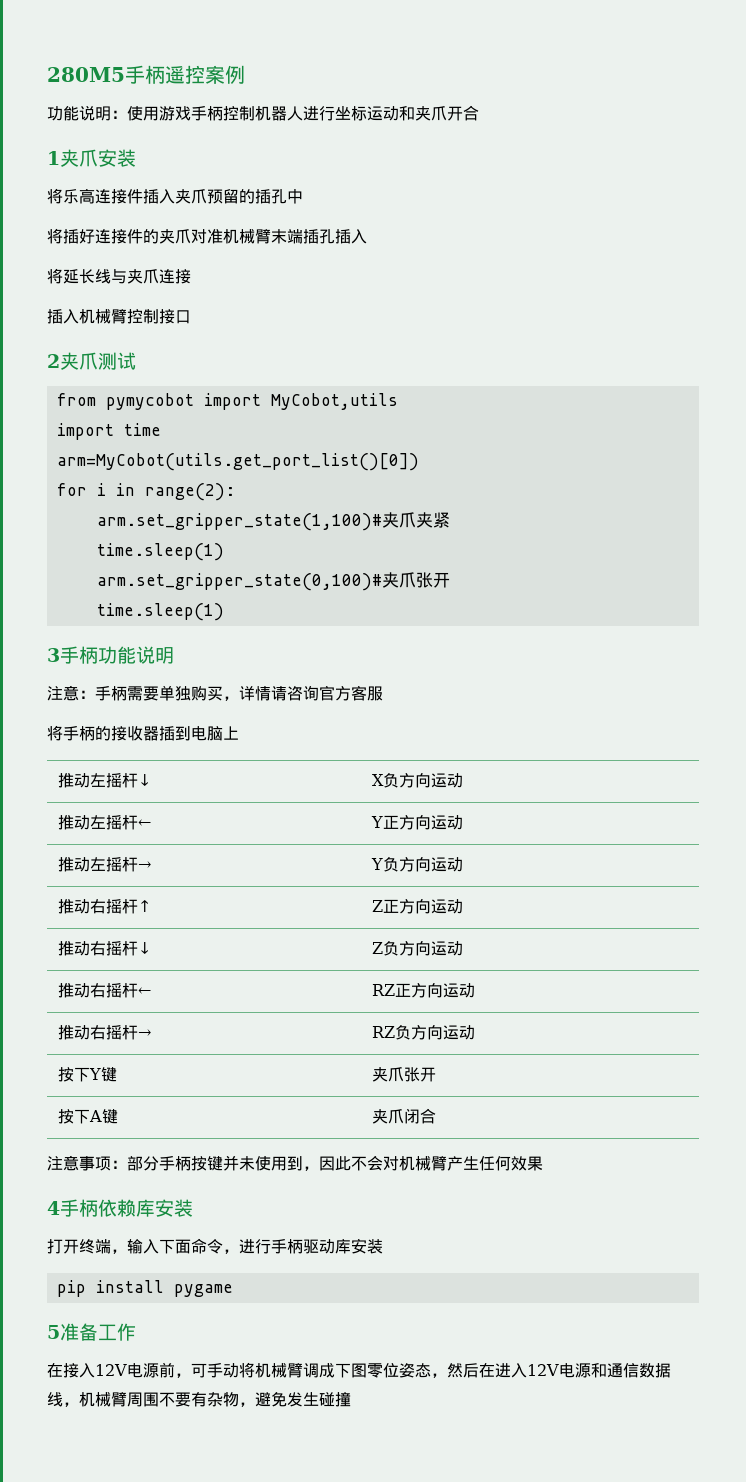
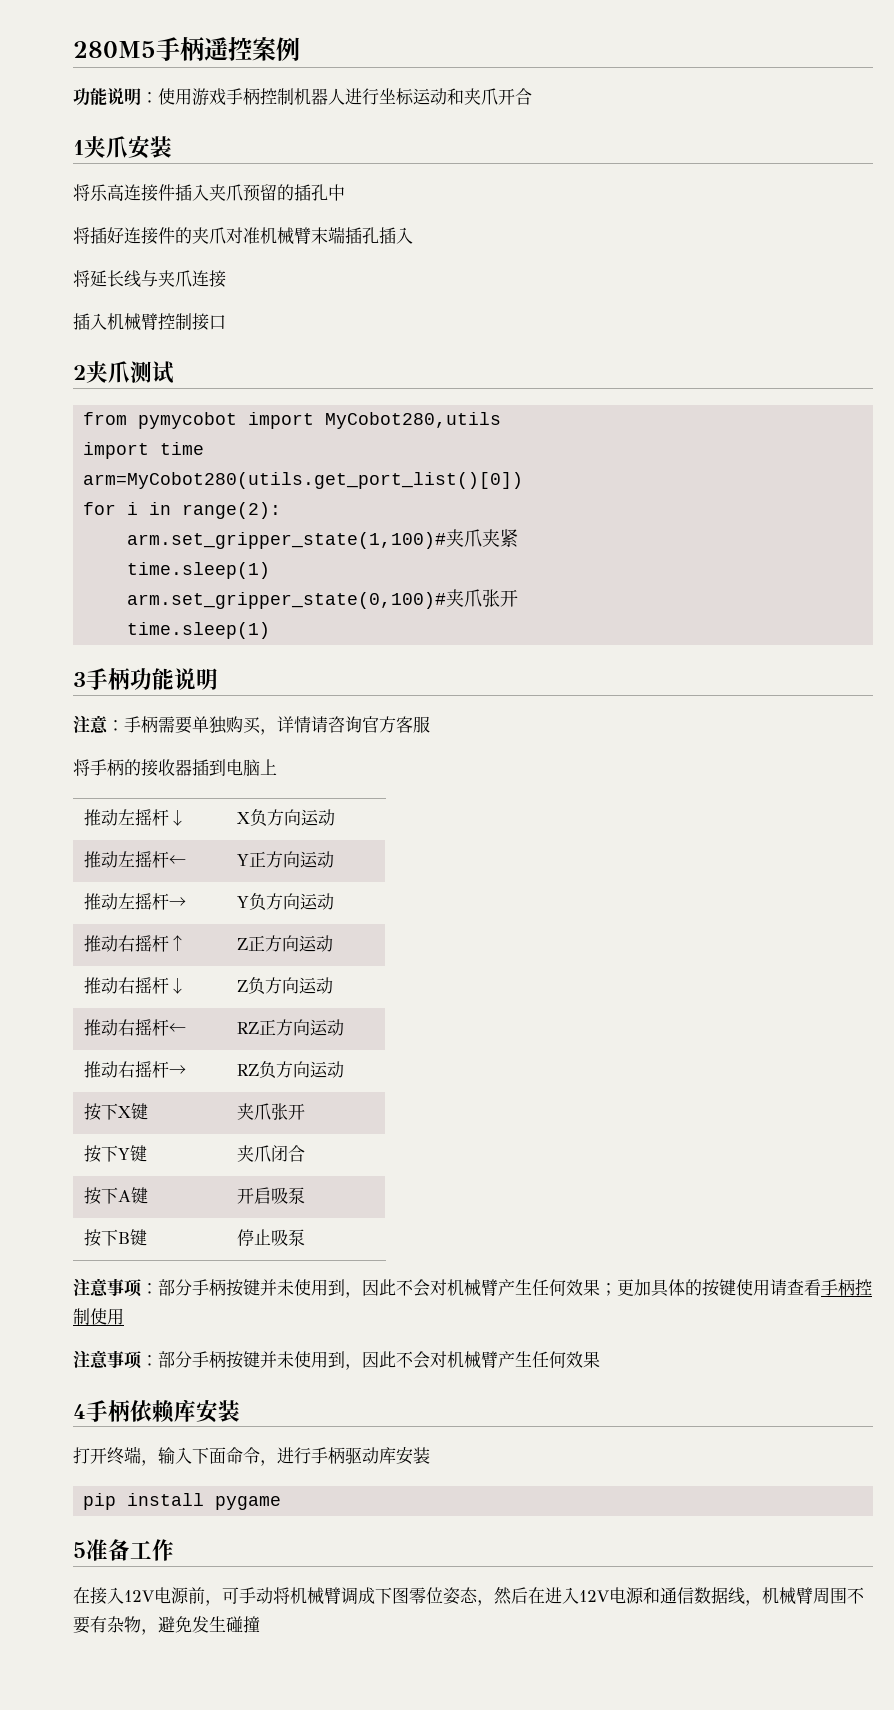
[270,393,398,410] MyCobot,utils -> [325,412,502,429] MyCobot280,utils
[56,453,419,471] arm=MyCobot(utils.get_port_list()[0]) -> [83,472,524,489] arm=MyCobot280(utils.get_port_list()[0])
[89,1068,102,1080] Y -> [117,1106,131,1118] X
[89,1110,103,1122] A -> [117,1148,130,1160] Y
(437, 1116) none -> [83,1187,148,1205] [236,1187,305,1204] [83,1229,147,1247] [236,1229,305,1246] [73,1278,872,1298] [73,1308,124,1325] // 按下A键 | 开启吸泵 // 按下B键 | 停止吸泵 // 注意事项：部分手柄按键并未使用到，因此不会对机械臂产生任何效果；更加具体的按键使用请查看手柄控制使用

